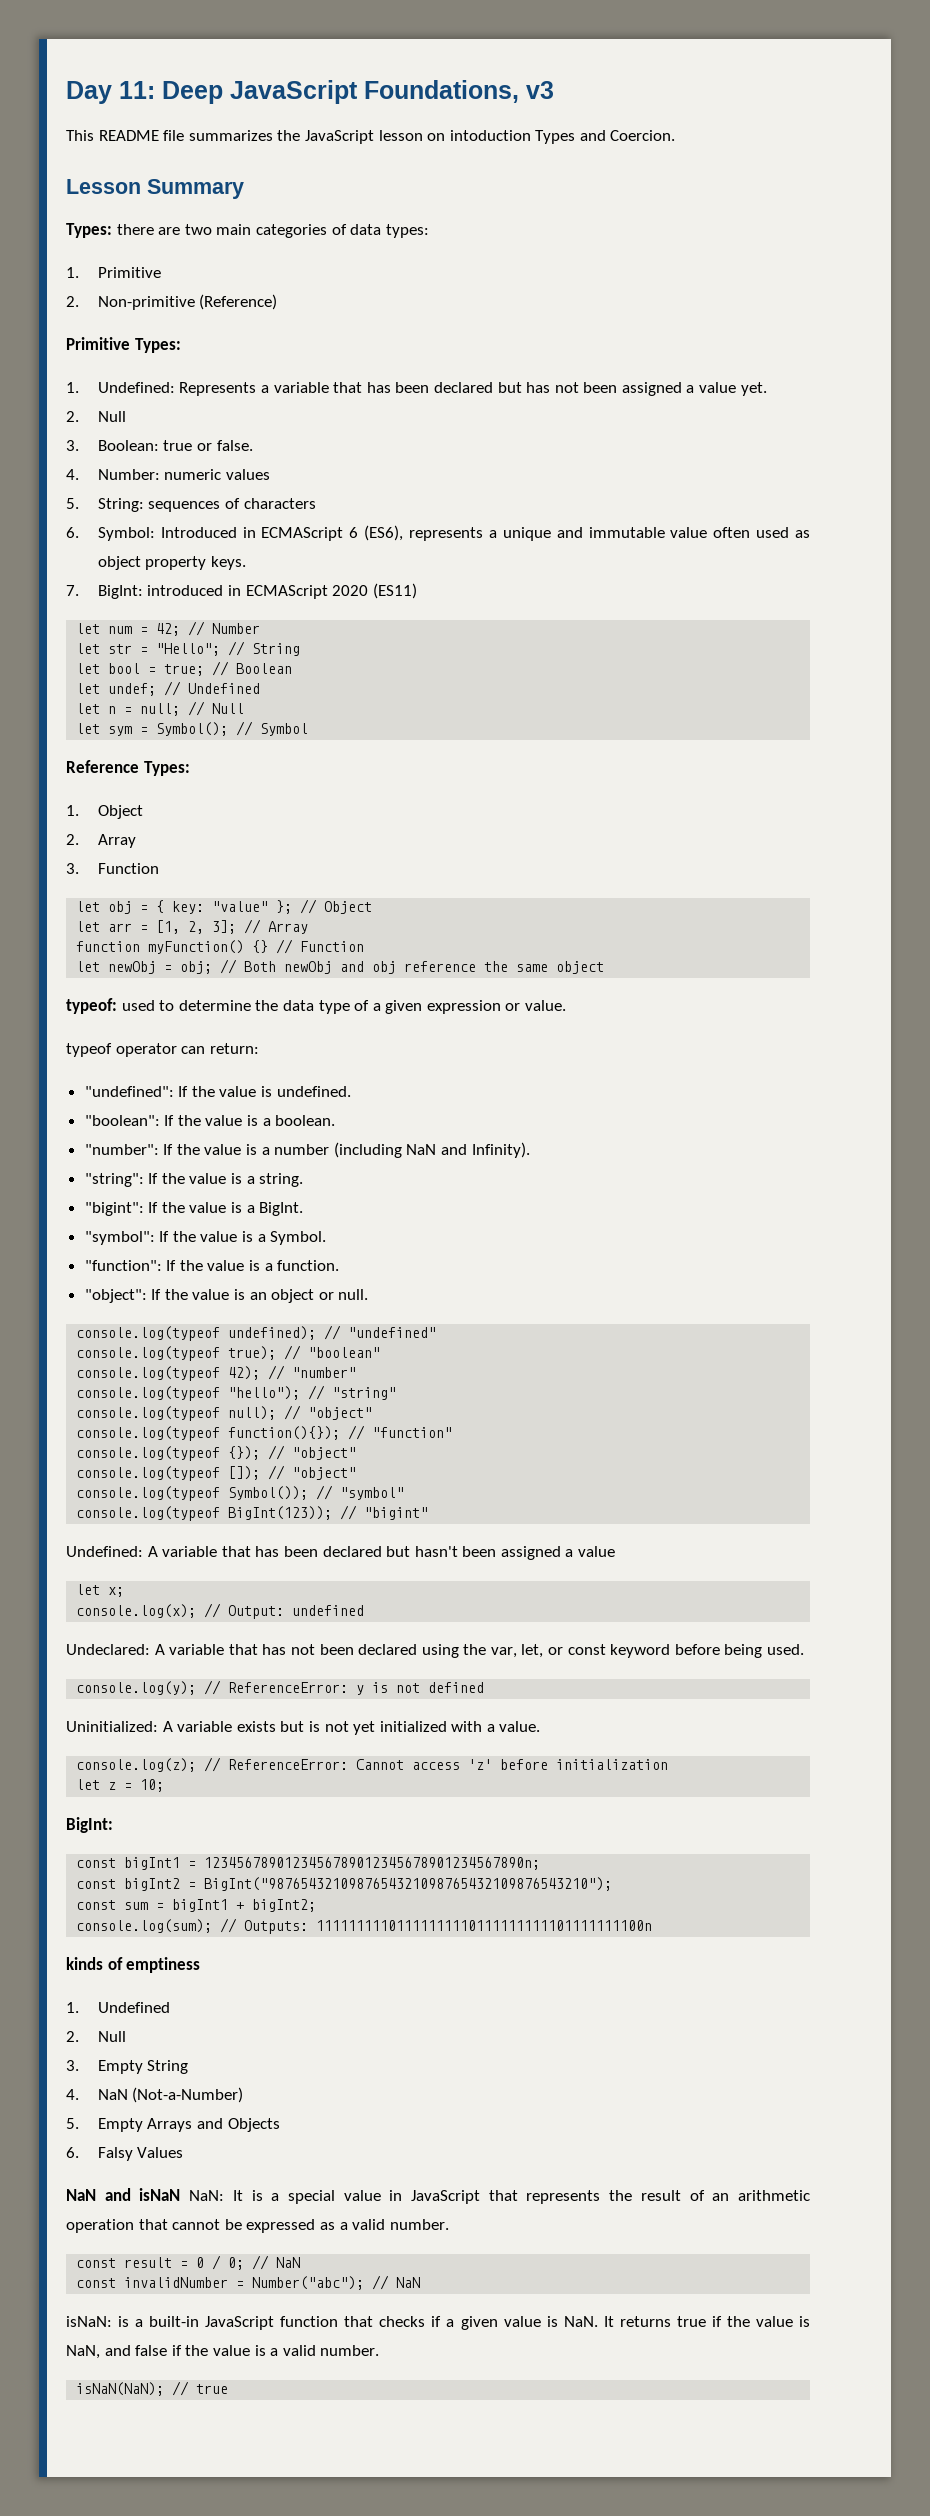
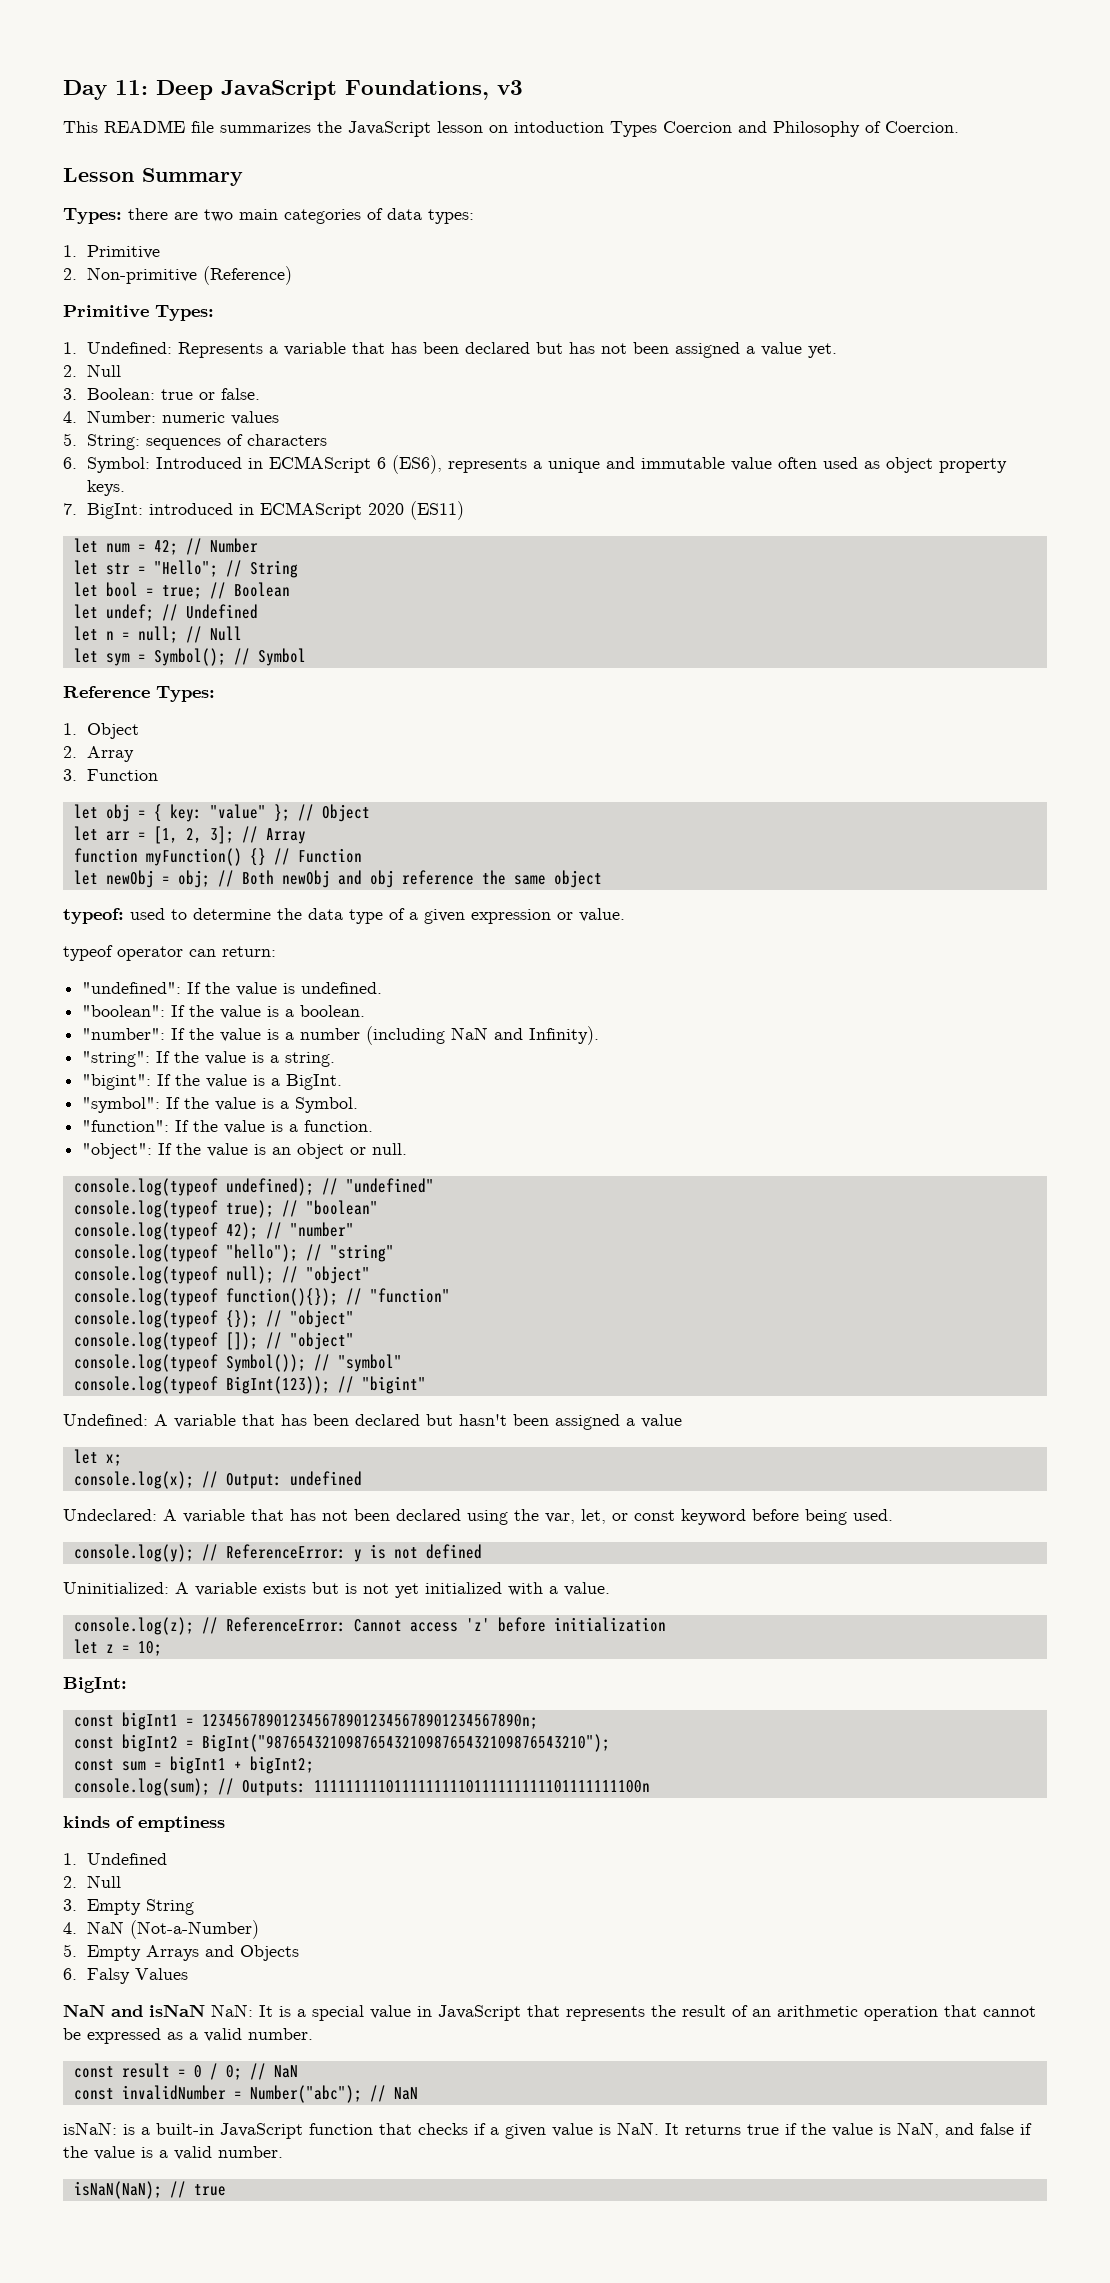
[579,130,606,141] and -> [663,121,881,137] Coercion and Philosophy of

